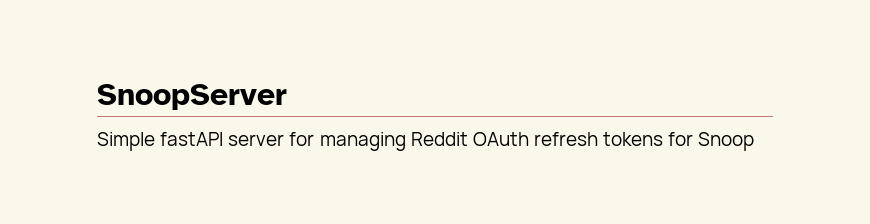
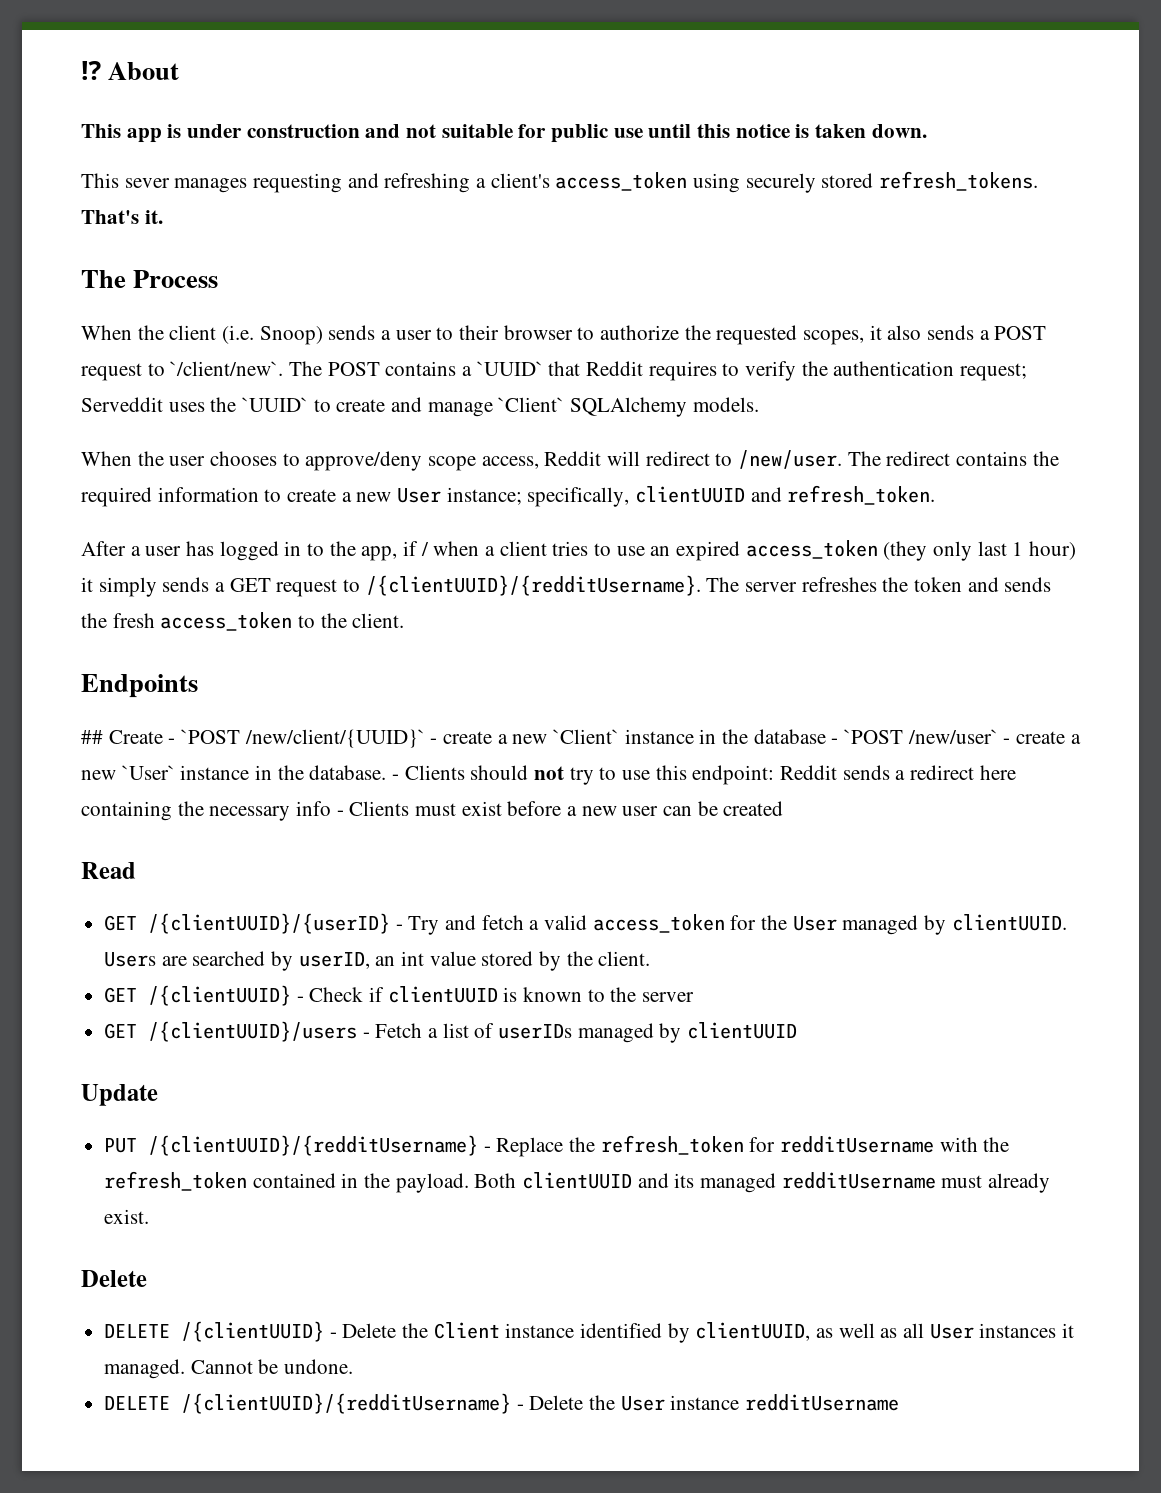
[97,84,287,110] [97,132,755,151] SnoopServer // Simple fastAPI server for managing Reddit OAuth refresh tokens for Snoop -> [81,61,180,80] [81,124,927,143] [81,171,1039,193] [81,210,163,224] [81,270,219,288] [81,325,1047,345] [81,361,1028,381] [81,397,759,417] [81,450,1059,471] [81,485,936,507] [81,540,1077,561] [81,575,1052,597] [81,612,405,631] [81,674,198,698] [81,729,1081,748] [81,765,1016,785] [81,801,784,821] [81,862,136,879] [104,913,1067,935] [104,951,651,971] [104,985,695,1006] [104,1021,798,1043] [81,1084,158,1106] [104,1135,1010,1157] [104,1171,1051,1193] [104,1209,150,1224] [81,1270,147,1287] [104,1321,1075,1343] [104,1359,354,1379] [104,1393,900,1414] ⁉ About // This app is under construction and not suitable for public use until this notice is taken down. // This sever manages requesting and refreshing a client's access_token using securely stored refresh_tokens. That's it. // The Process // When the client (i.e. Snoop) sends a user to their browser to authorize the requested scopes, it also sends a POST request to `/client/new`. The POST contains a `UUID` that Reddit requires to verify the authentication request; Serveddit uses the `UUID` to create and manage `Client` SQLAlchemy models. // When the user chooses to approve/deny scope access, Reddit will redirect to /new/user. The redirect contains the required information to create a new User instance; specifically, clientUUID and refresh_token. // After a user has logged in to the app, if / when a client tries to use an expired access_token (they only last 1 hour) it simply sends a GET request to /{clientUUID}/{redditUsername}. The server refreshes the token and sends the fresh access_token to the client. // Endpoints // ## Create - `POST /new/client/{UUID}` - create a new `Client` instance in the database - `POST /new/user` - create a new `User` instance in the database. - Clients should not try to use this endpoint: Reddit sends a redirect here containing the necessary info - Clients must exist before a new user can be created // Read // GET /{clientUUID}/{userID} - Try and fetch a valid access_token for the User managed by clientUUID. Users are searched by userID, an int value stored by the client. // GET /{clientUUID} - Check if clientUUID is known to the server // GET /{clientUUID}/users - Fetch a list of userIDs managed by clientUUID // Update // PUT /{clientUUID}/{redditUsername} - Replace the refresh_token for redditUsername with the refresh_token contained in the payload. Both clientUUID and its managed redditUsername must already exist. // Delete // DELETE /{clientUUID} - Delete the Client instance identified by clientUUID, as well as all User instances it managed. Cannot be undone. // DELETE /{clientUUID}/{redditUsername} - Delete the User instance redditUsername

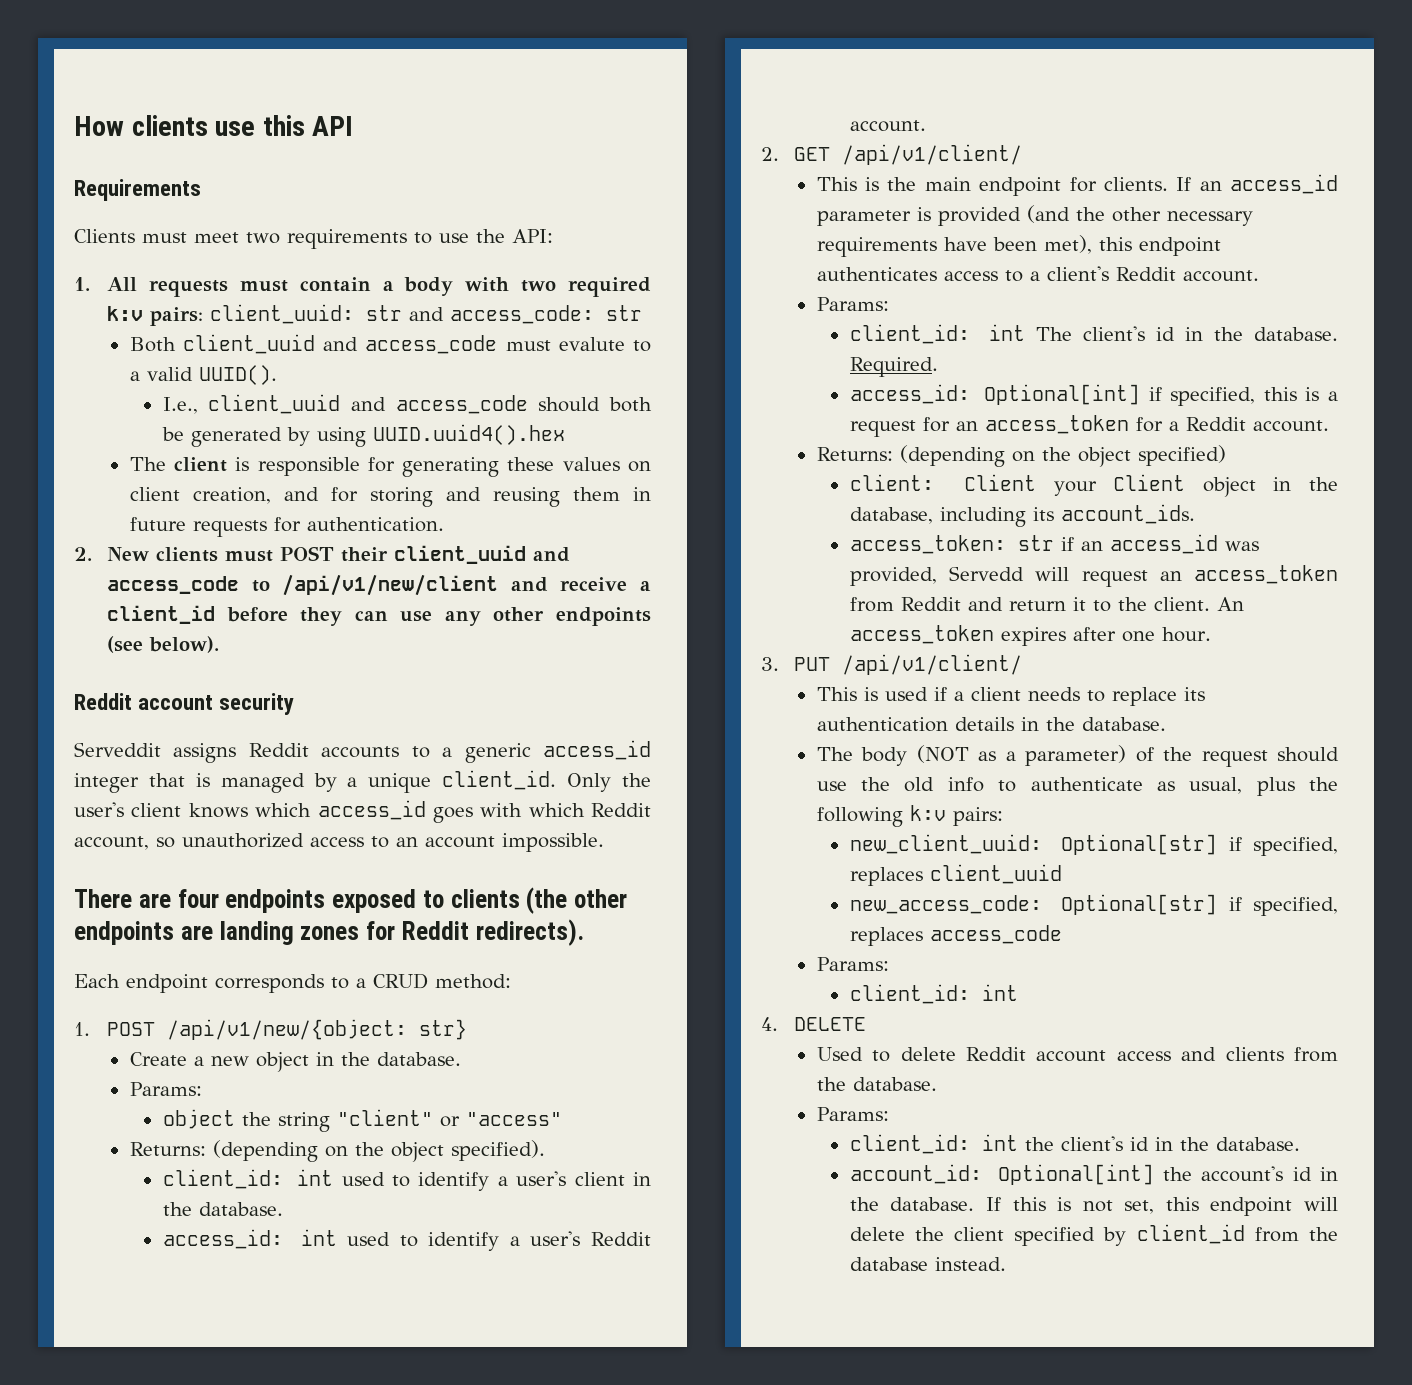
[81,61,180,80] [81,124,927,143] [81,171,1039,193] [81,210,163,224] [81,270,219,288] [81,325,1047,345] [81,361,1028,381] [81,397,759,417] [81,450,1059,471] [81,485,936,507] [81,540,1077,561] [81,575,1052,597] [81,612,405,631] [81,674,198,698] [81,729,1081,748] [81,765,1016,785] [81,801,784,821] [81,862,136,879] [104,913,1067,935] [104,951,651,971] [104,985,695,1006] [104,1021,798,1043] [81,1084,158,1106] [104,1135,1010,1157] [104,1171,1051,1193] [104,1209,150,1224] [81,1270,147,1287] [104,1321,1075,1343] [104,1359,354,1379] [104,1393,900,1414] ⁉ About // This app is under construction and not suitable for public use until this notice is taken down. // This sever manages requesting and refreshing a client's access_token using securely stored refresh_tokens. That's it. // The Process // When the client (i.e. Snoop) sends a user to their browser to authorize the requested scopes, it also sends a POST request to `/client/new`. The POST contains a `UUID` that Reddit requires to verify the authentication request; Serveddit uses the `UUID` to create and manage `Client` SQLAlchemy models. // When the user chooses to approve/deny scope access, Reddit will redirect to /new/user. The redirect contains the required information to create a new User instance; specifically, clientUUID and refresh_token. // After a user has logged in to the app, if / when a client tries to use an expired access_token (they only last 1 hour) it simply sends a GET request to /{clientUUID}/{redditUsername}. The server refreshes the token and sends the fresh access_token to the client. // Endpoints // ## Create - `POST /new/client/{UUID}` - create a new `Client` instance in the database - `POST /new/user` - create a new `User` instance in the database. - Clients should not try to use this endpoint: Reddit sends a redirect here containing the necessary info - Clients must exist before a new user can be created // Read // GET /{clientUUID}/{userID} - Try and fetch a valid access_token for the User managed by clientUUID. Users are searched by userID, an int value stored by the client. // GET /{clientUUID} - Check if clientUUID is known to the server // GET /{clientUUID}/users - Fetch a list of userIDs managed by clientUUID // Update // PUT /{clientUUID}/{redditUsername} - Replace the refresh_token for redditUsername with the refresh_token contained in the payload. Both clientUUID and its managed redditUsername must already exist. // Delete // DELETE /{clientUUID} - Delete the Client instance identified by clientUUID, as well as all User instances it managed. Cannot be undone. // DELETE /{clientUUID}/{redditUsername} - Delete the User instance redditUsername -> [74,115,354,136] [74,179,201,201] [74,229,553,249] [74,277,651,297] [107,304,643,326] [129,334,651,354] [129,365,277,385] [162,394,652,414] [161,424,565,447] [129,457,651,477] [129,487,651,507] [129,517,444,537] [74,545,571,564] [107,574,651,596] [107,605,651,626] [107,636,220,653] [74,693,295,715] [74,740,651,763] [74,770,652,793] [74,800,651,823] [74,833,604,852] [74,887,627,914] [74,919,584,946] [74,973,511,993] [74,1019,468,1040] [129,1052,461,1072] [129,1082,202,1096] [162,1109,562,1132] [129,1140,545,1162] [162,1169,651,1191] [162,1202,283,1216] [162,1229,651,1251] [849,120,926,132] [761,144,1023,165] [816,174,1338,196] [816,205,1253,226] [816,235,1221,257] [816,266,1259,282] [816,297,889,311] [849,324,1338,344] [849,357,938,377] [849,384,1338,406] [849,415,1329,437] [816,445,1226,467] [849,474,1338,497] [849,504,1195,527] [849,534,1259,554] [849,565,1338,587] [849,597,1244,612] [849,625,1211,646] [761,654,1023,675] [816,687,1205,706] [816,717,1166,732] [816,745,1339,767] [816,777,1338,796] [816,805,1003,827] [849,834,1338,856] [849,864,1062,886] [849,894,1338,916] [849,925,1062,946] [816,957,889,971] [849,984,1018,1004] [761,1017,867,1031] [816,1047,1338,1062] [816,1077,937,1091] [816,1107,889,1121] [849,1134,1300,1154] [849,1164,1338,1185] [849,1197,1338,1216] [849,1224,1338,1246] [849,1257,1006,1271] How clients use this API // Requirements // Clients must meet two requirements to use the API: // 1. All requests must contain a body with two required k:v pairs: client_uuid: str and access_code: str // Both client_uuid and access_code must evalute to a valid UUID(). // I.e., client_uuid and access_code should both be generated by using UUID.uuid4().hex // The client is responsible for generating these values on client creation, and for storing and reusing them in future requests for authentication. // 2. New clients must POST their client_uuid and access_code to /api/v1/new/client and receive a client_id before they can use any other endpoints (see below). // Reddit account security // Serveddit assigns Reddit accounts to a generic access_id integer that is managed by a unique client_id. Only the user's client knows which access_id goes with which Reddit account, so unauthorized access to an account impossible. // There are four endpoints exposed to clients (the other endpoints are landing zones for Reddit redirects). // Each endpoint corresponds to a CRUD method: // 1. POST /api/v1/new/{object: str} // Create a new object in the database. // Params: // object the string "client" or "access" // Returns: (depending on the object specified). // client_id: int used to identify a user's client in the database. // access_id: int used to identify a user's Reddit account. // 2. GET /api/v1/client/ // This is the main endpoint for clients. If an access_id parameter is provided (and the other necessary requirements have been met), this endpoint authenticates access to a client's Reddit account. // Params: // client_id: int The client's id in the database. Required. // access_id: Optional[int] if specified, this is a request for an access_token for a Reddit account. // Returns: (depending on the object specified) // client: Client your Client object in the database, including its account_ids. // access_token: str if an access_id was provided, Servedd will request an access_token from Reddit and return it to the client. An access_token expires after one hour. // 3. PUT /api/v1/client/ // This is used if a client needs to replace its authentication details in the database. // The body (NOT as a parameter) of the request should use the old info to authenticate as usual, plus the following k:v pairs: // new_client_uuid: Optional[str] if specified, replaces client_uuid // new_access_code: Optional[str] if specified, replaces access_code // Params: // client_id: int // 4. DELETE // Used to delete Reddit account access and clients from the database. // Params: // client_id: int the client's id in the database. // account_id: Optional[int] the account's id in the database. If this is not set, this endpoint will delete the client specified by client_id from the database instead.

